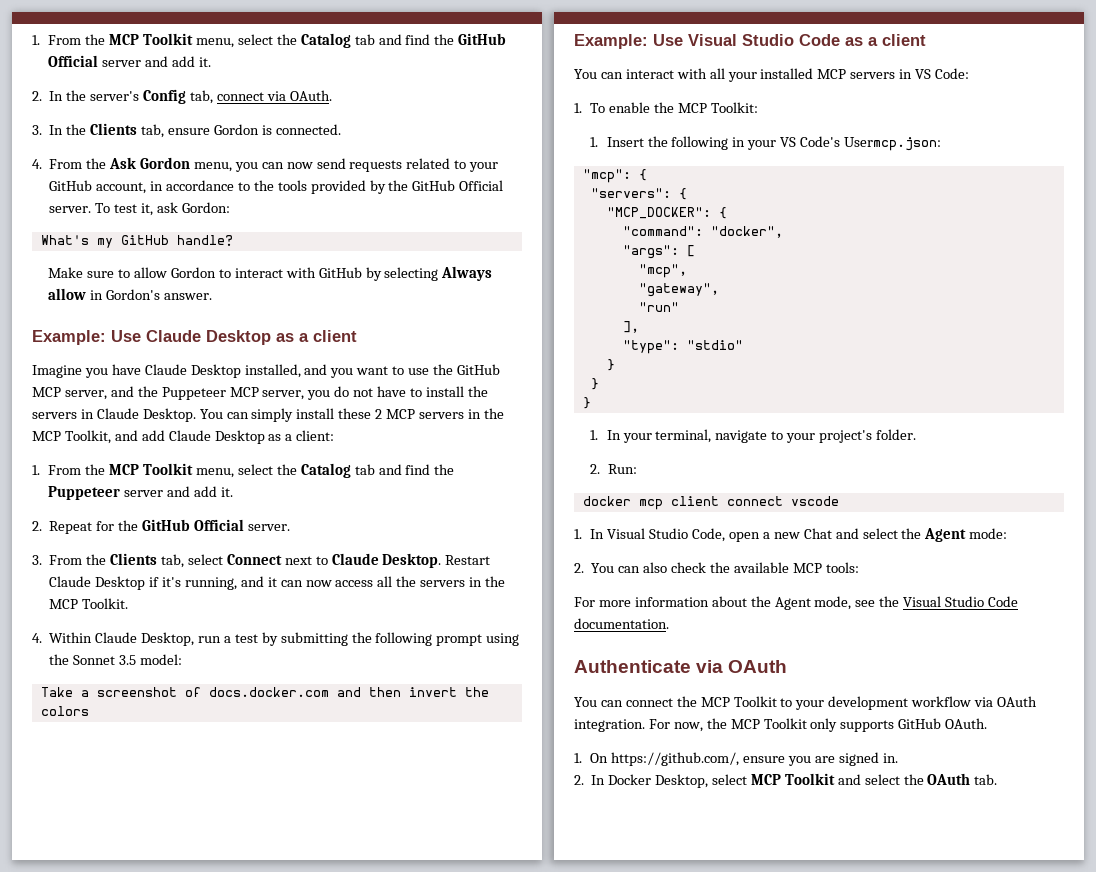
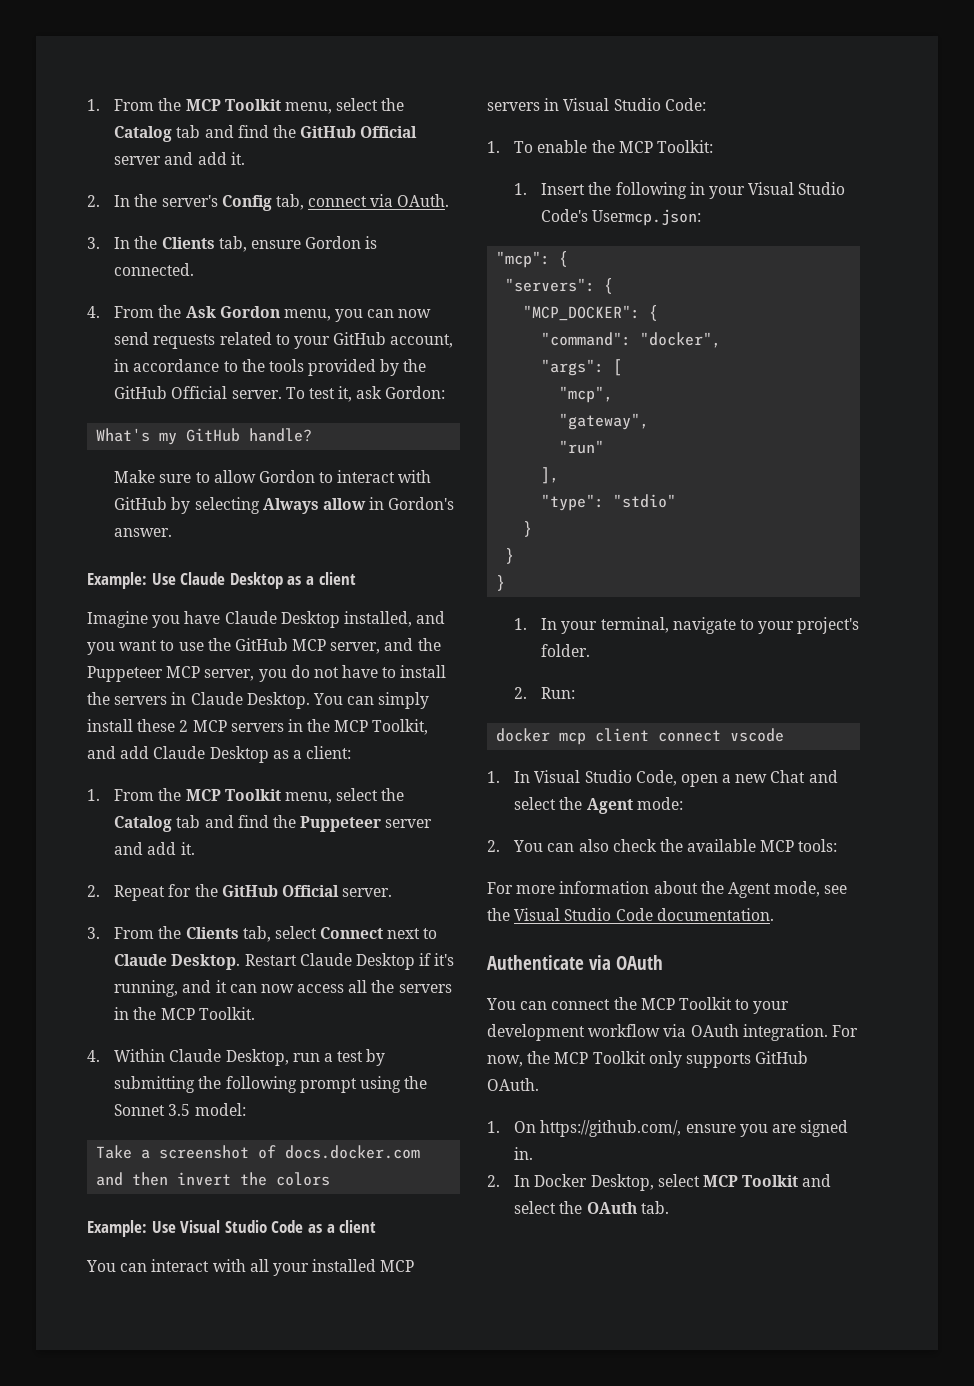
[915,69,932,79] VS -> [563,98,661,111] Visual Studio
[780,137,797,147] VS -> [748,182,846,195] Visual Studio

